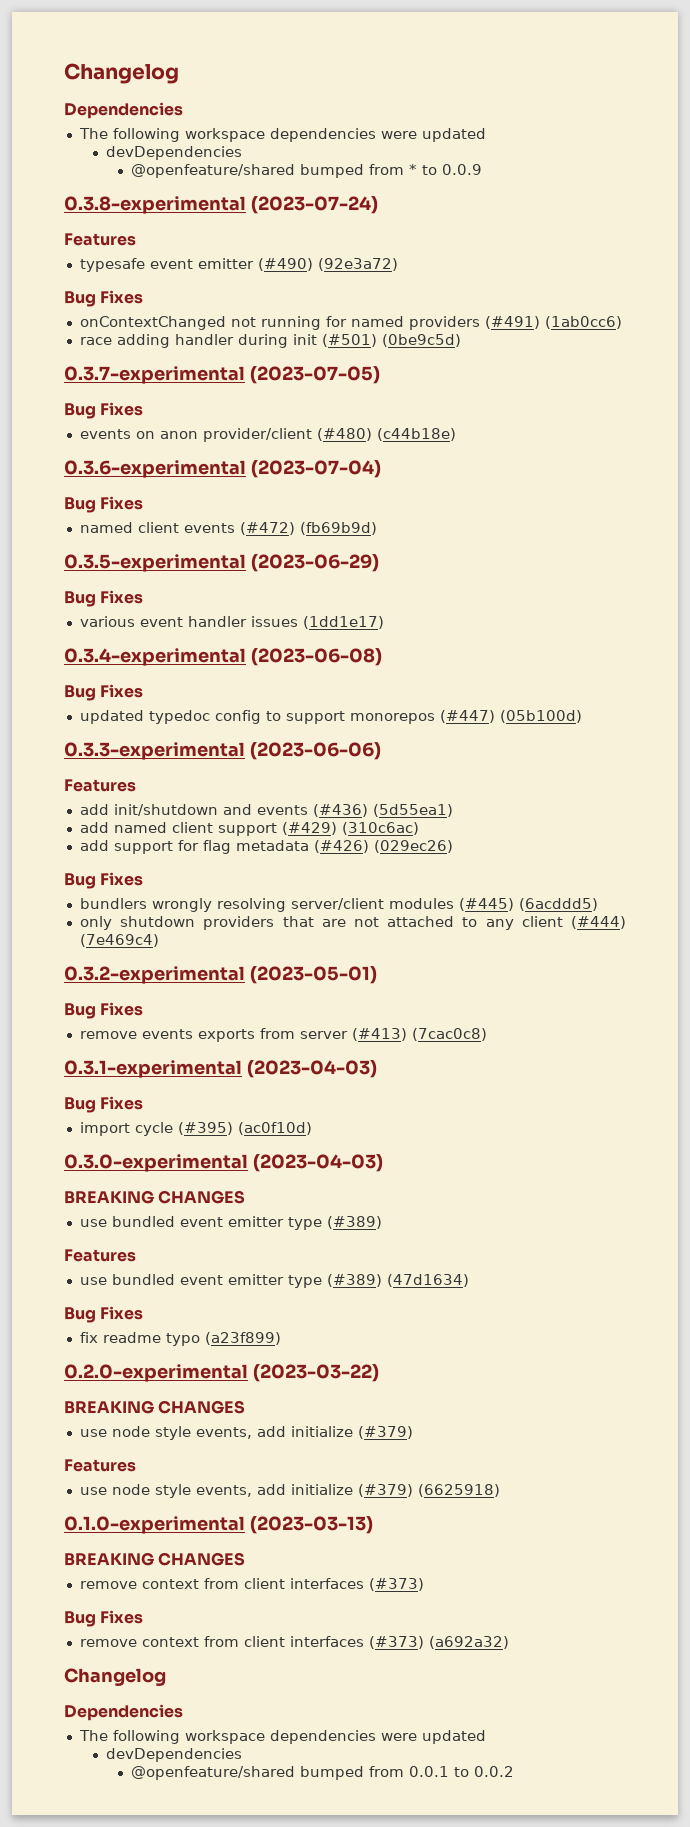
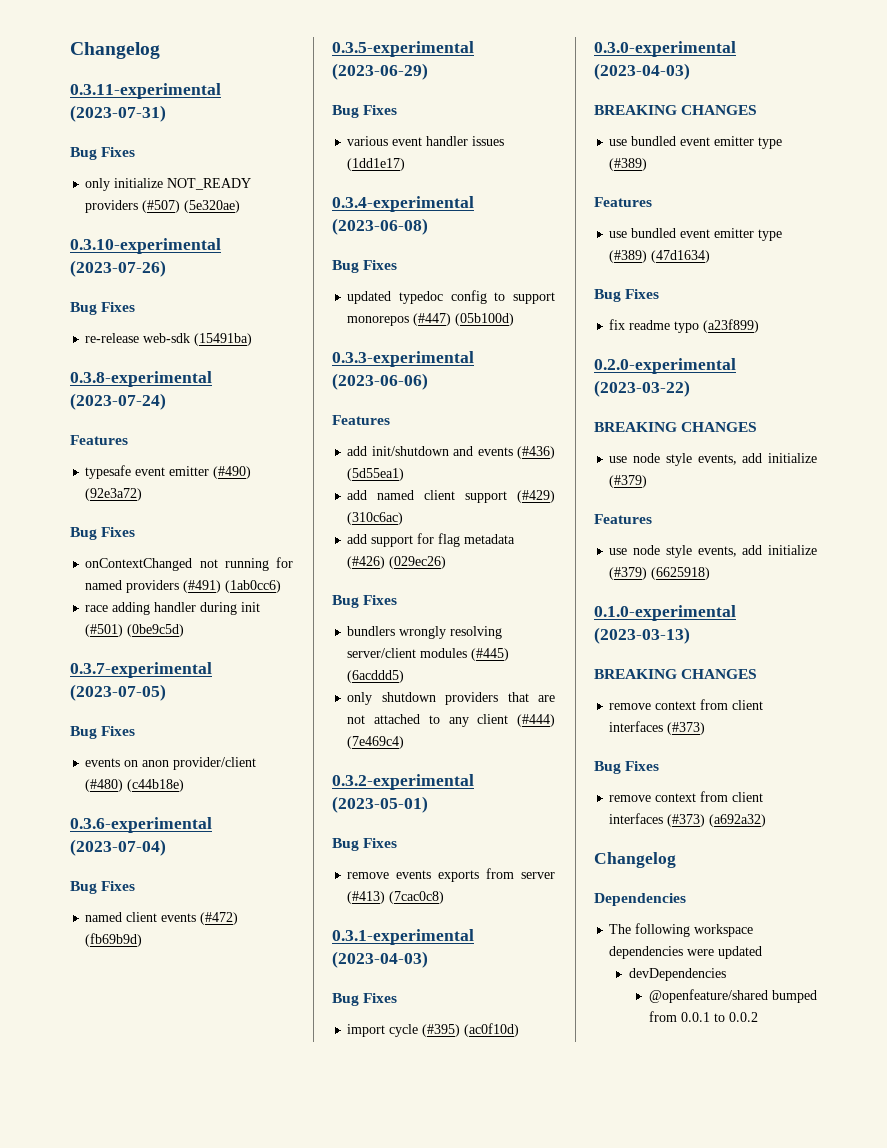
[64,63,179,84] [64,102,183,119] [78,128,486,142] [105,146,242,160] [131,164,483,178] Changelog // Dependencies // The following workspace dependencies were updated // devDependencies // @openfeature/shared bumped from * to 0.0.9 -> [70,42,160,59] [70,83,221,99] [70,105,166,122] [70,147,136,160] [85,178,252,191] [85,200,241,213] [70,238,221,254] [70,260,166,277] [70,302,136,315] [85,333,253,346] Changelog // 0.3.11-experimental (2023-07-31) // Bug Fixes // only initialize NOT_READY providers (#507) (5e320ae) // 0.3.10-experimental (2023-07-26) // Bug Fixes // re-release web-sdk (15491ba)

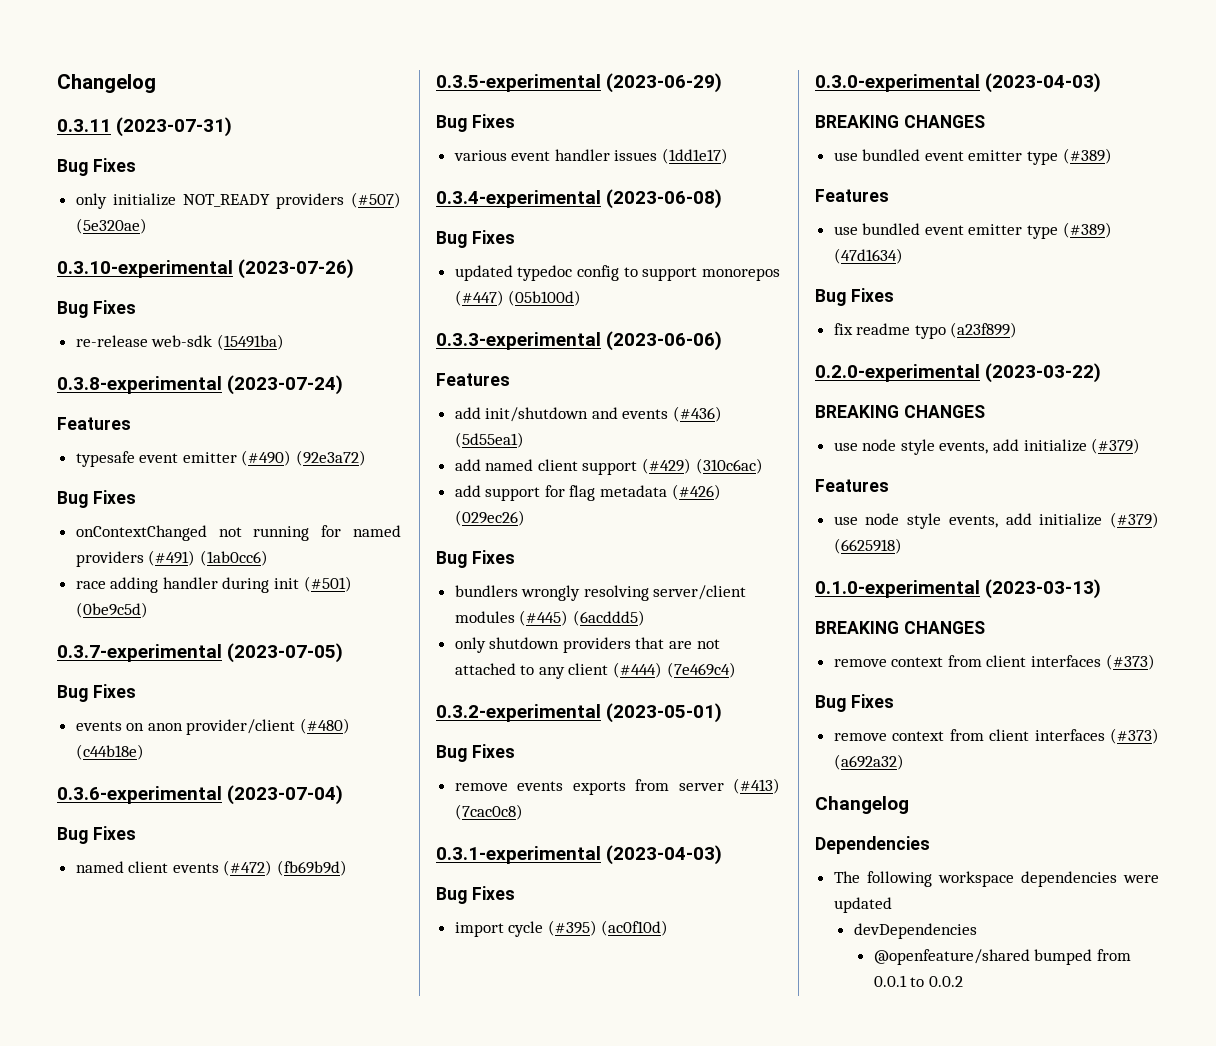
[70,42,160,59] [70,83,221,99] Changelog // 0.3.11-experimental -> [57,74,156,93] [57,119,111,132] Changelog // 0.3.11

